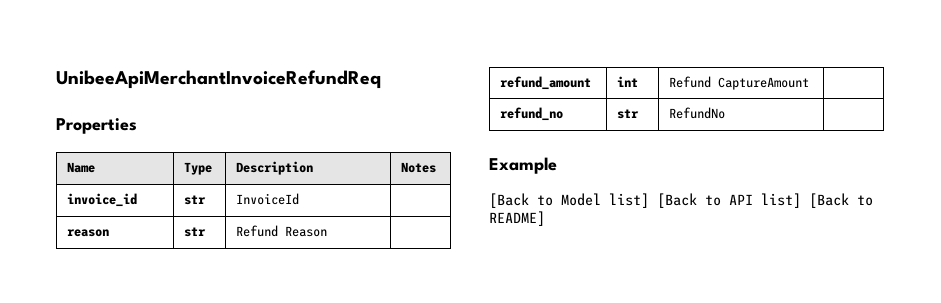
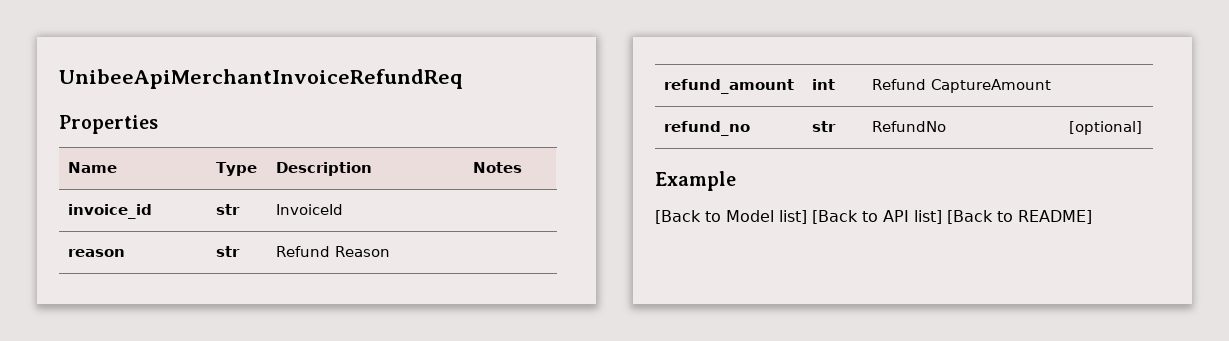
(725, 113) none -> [1068,121,1142,135] [optional]

